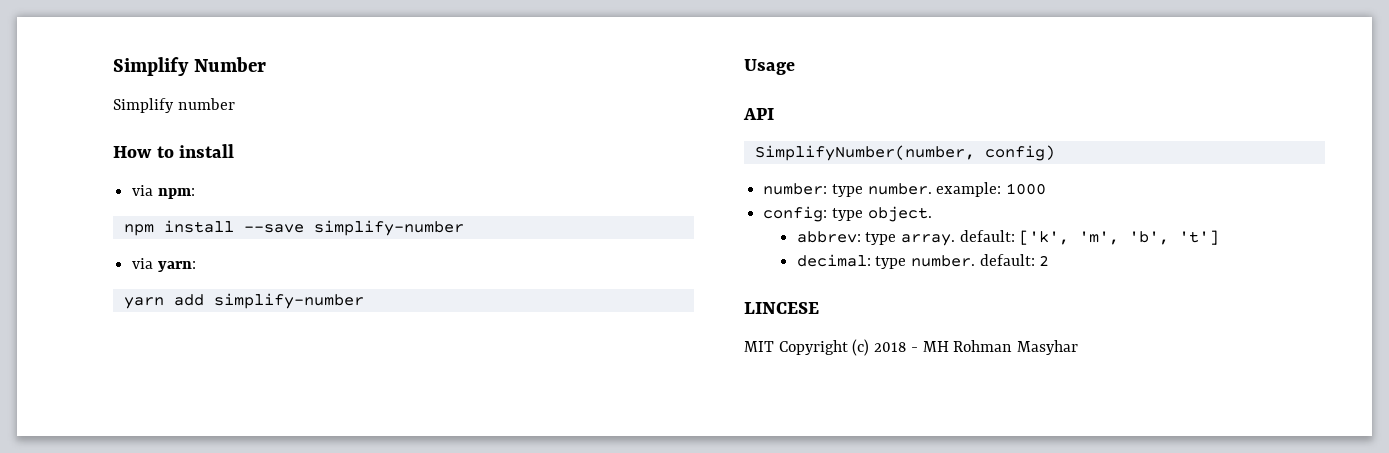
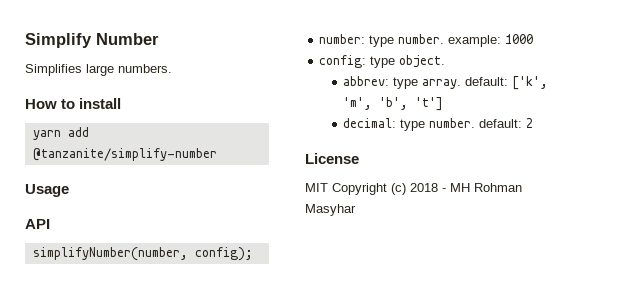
[113,98,235,113] Simplify number -> [25,64,172,76] Simplifies large numbers.
[132,185,195,199] [123,220,464,236] [132,258,196,272] // via npm: // npm install --save simplify-number // via yarn: -> (122, 103) none
[213,293,364,309] simplify-number -> [32,148,217,161] @tanzanite/simplify-number
[754,145,1055,161] SimplifyNumber(number, config) -> [32,247,253,261] simplifyNumber(number, config);
[744,302,819,314] LINCESE -> [305,153,359,164] License

